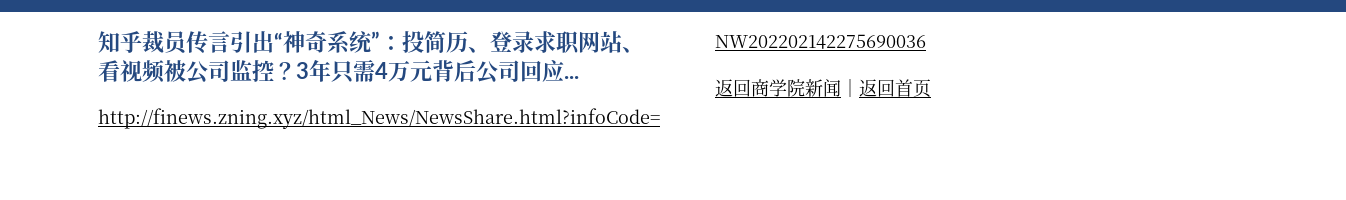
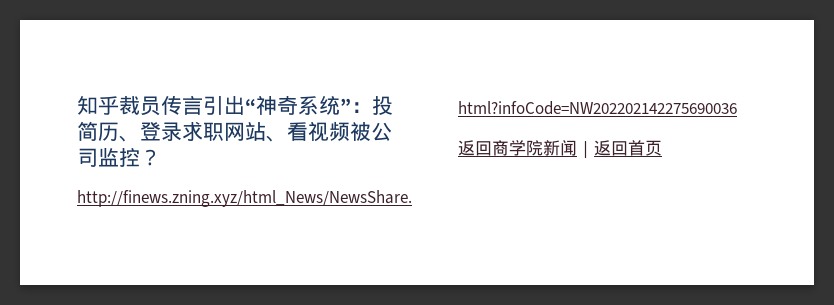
[296,59,579,84] 3年只需4万元背后公司回应... -> (161, 157) none

